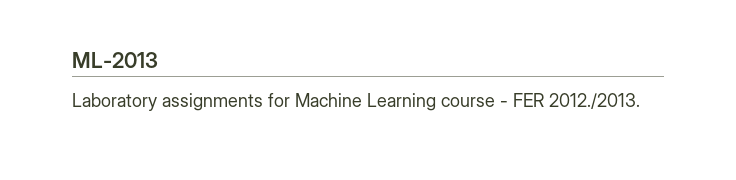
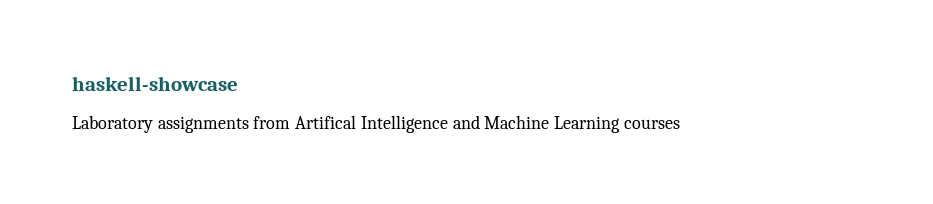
[72,52,158,68] ML-2013 -> [72,76,238,91] haskell-showcase
[268,93,640,111] for Machine Learning course - FER 2012./2013. -> [253,115,680,133] from Artifical Intelligence and Machine Learning courses

